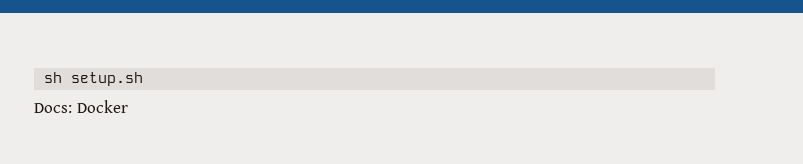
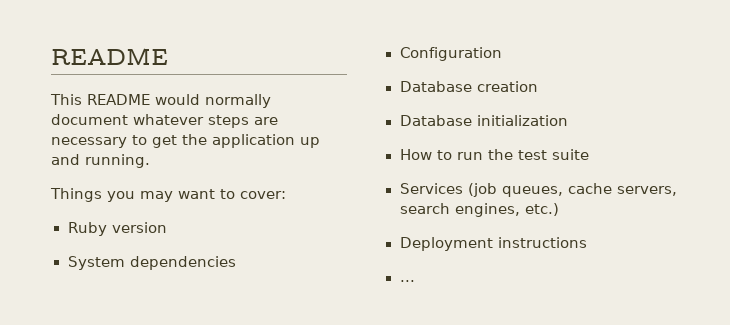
[44,72,144,86] [34,100,128,113] sh setup.sh // Docs: Docker -> [51,48,168,65] [50,94,271,108] [51,114,278,128] [51,134,320,148] [51,154,150,168] [50,188,286,202] [67,222,167,236] [67,256,236,270] [399,47,502,61] [399,81,538,92] [399,115,568,126] [399,149,589,160] [399,183,677,197] [399,203,559,217] [399,237,587,251] [399,280,415,282] README // This README would normally document whatever steps are necessary to get the application up and running. // Things you may want to cover: // Ruby version // System dependencies // Configuration // Database creation // Database initialization // How to run the test suite // Services (job queues, cache servers, search engines, etc.) // Deployment instructions // ...

